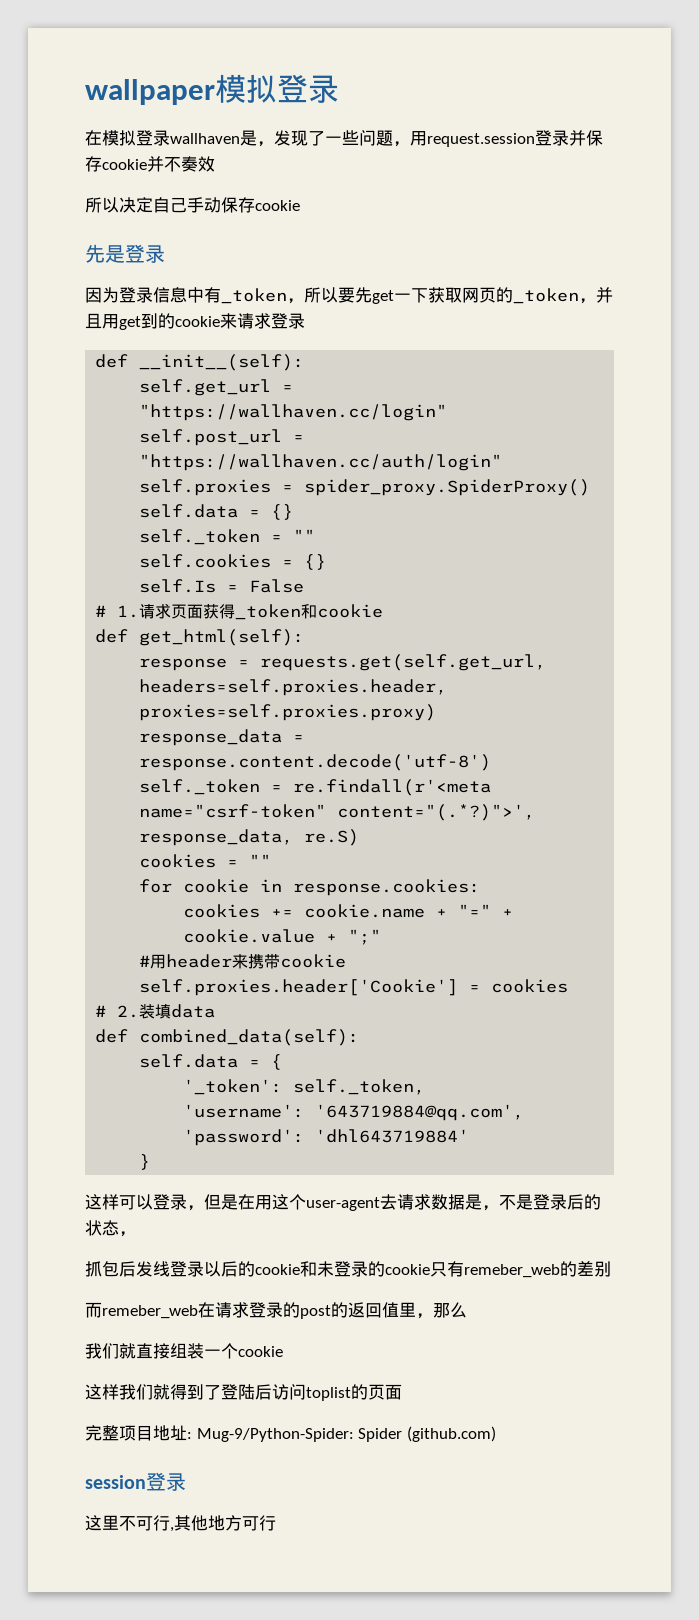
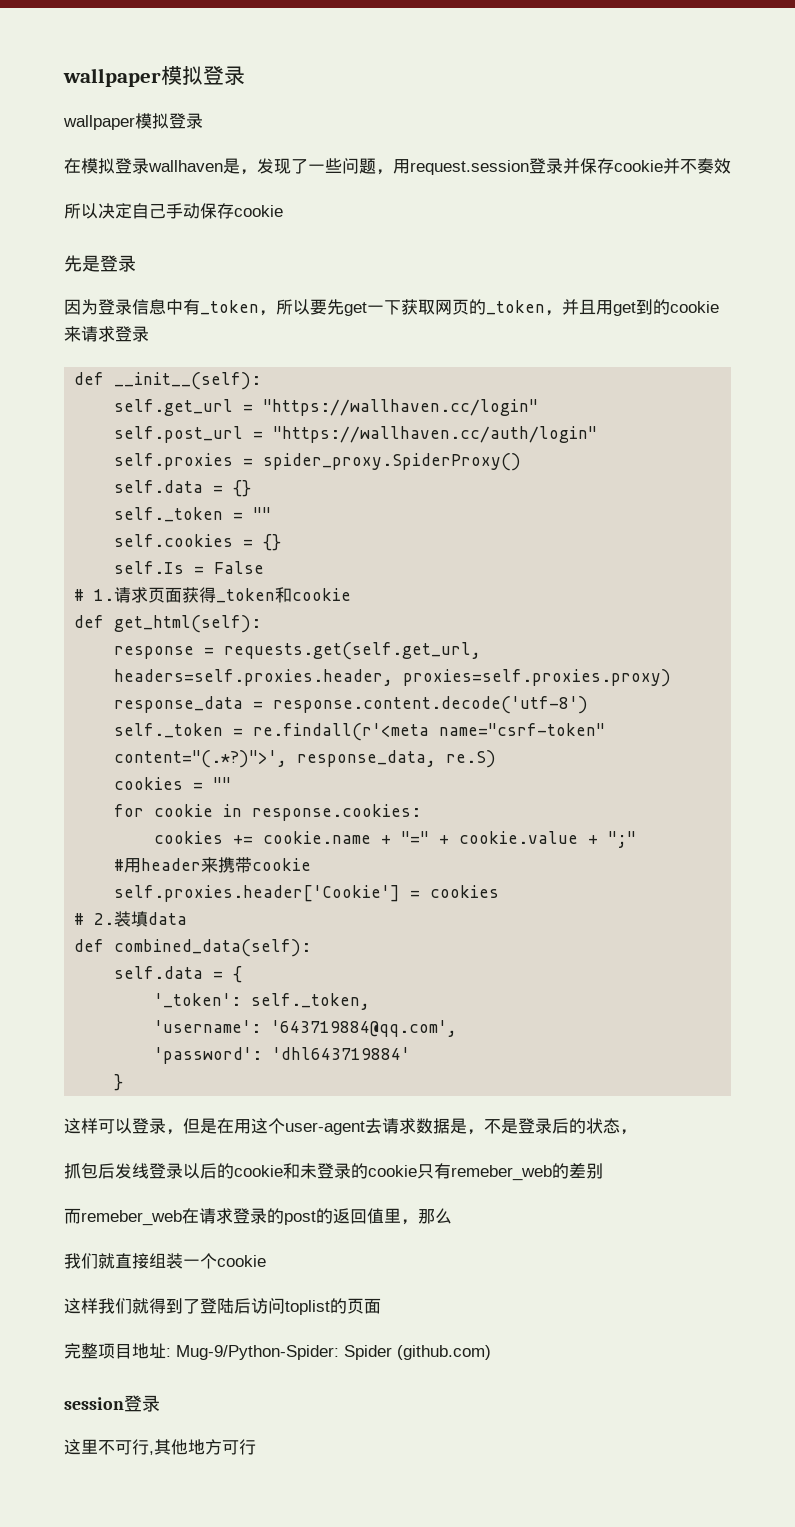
[85,74,339,105] wallpaper模拟登录 -> [63,66,245,87] [63,113,203,130] wallpaper模拟登录 // wallpaper模拟登录

